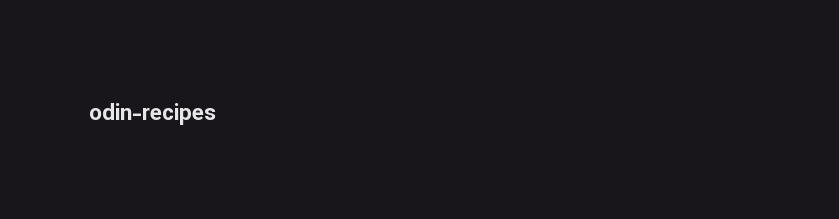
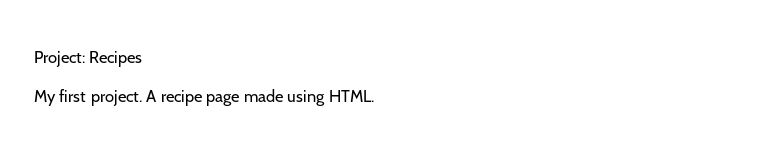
[89,103,216,125] odin-recipes -> [34,51,143,67] [34,89,374,106] Project: Recipes // My first project. A recipe page made using HTML.

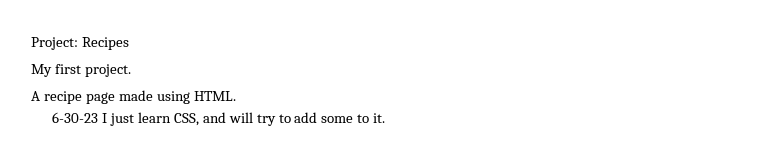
(142, 98) none -> (131, 70) //
(374, 96) none -> [52,112,386,126] // 6-30-23 I just learn CSS, and will try to add some to it.

